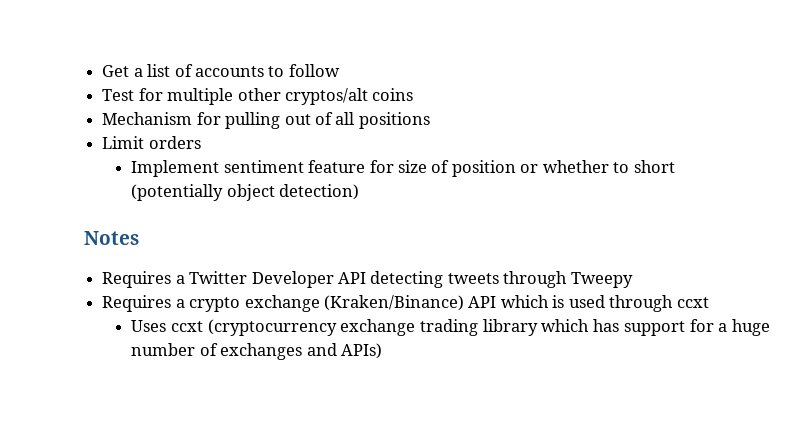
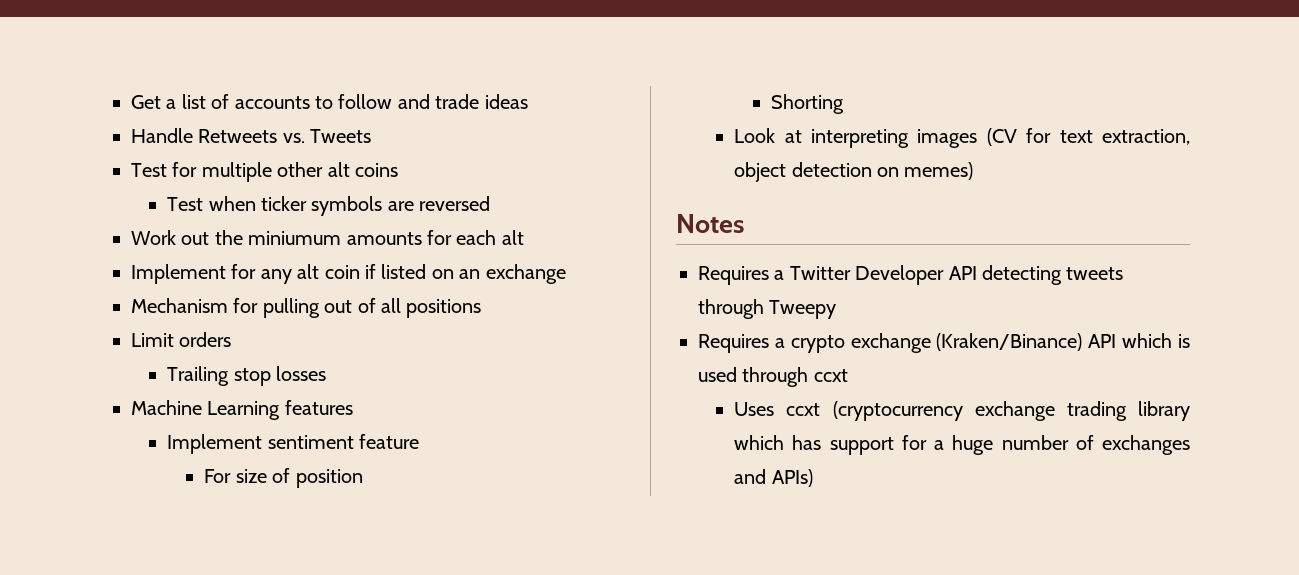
(340, 70) none -> [397,94,528,109] [131,128,372,143] and trade ideas // Handle Retweets vs. Tweets
[284,88,368,105] cryptos/alt -> [327,162,350,177] alt
(414, 94) none -> [167,196,491,216] [131,230,524,245] [131,264,566,284] // Test when ticker symbols are reversed // Work out the miniumum amounts for each alt // Implement for any alt coin if listed on an exchange
(201, 142) none -> [167,366,327,386] [131,400,353,420] // Trailing stop losses // Machine Learning features
[369,160,394,173] for -> [203,469,232,483] // For
[520,160,675,173] [131,184,360,201] or whether to short (potentially object detection) -> [770,94,844,114] [734,128,1190,148] [734,162,974,182] // Shorting // Look at interpreting images (CV for text extraction, object detection on memes)

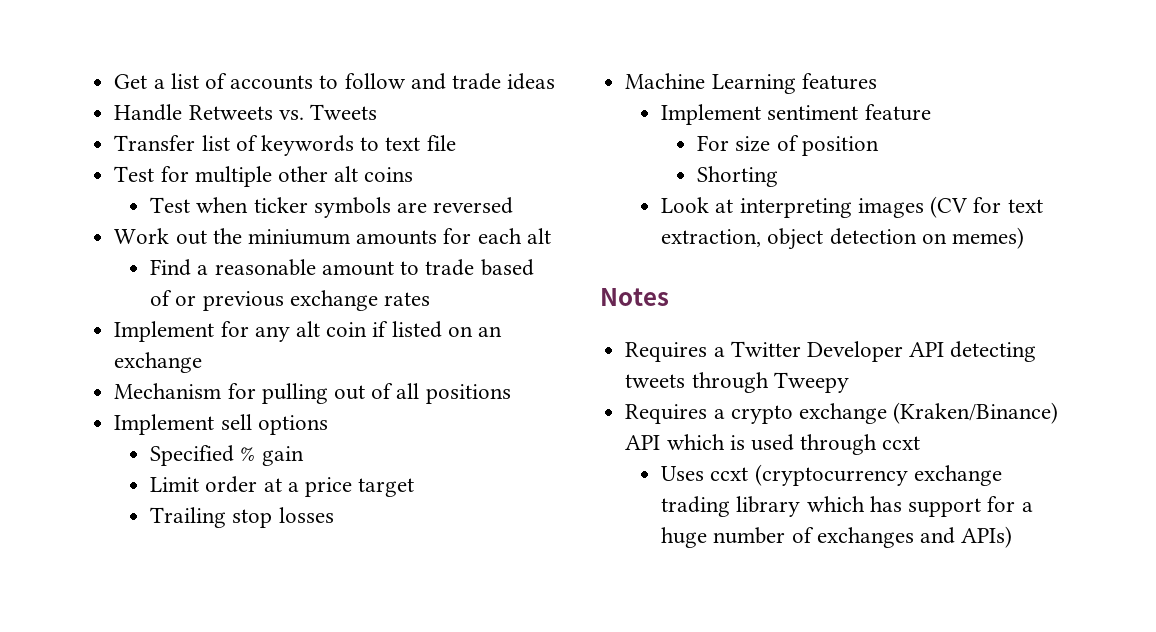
(372, 136) none -> [114,135,456,156] // Transfer list of keywords to text file
(524, 237) none -> [150,259,534,276] [150,290,431,311] // Find a reasonable amount to trade based of or previous exchange rates
[131,332,232,347] Limit orders -> [114,414,328,435] [150,445,304,466] [150,476,415,497] Implement sell options // Specified % gain // Limit order at a price target

